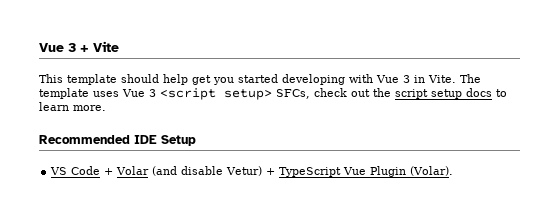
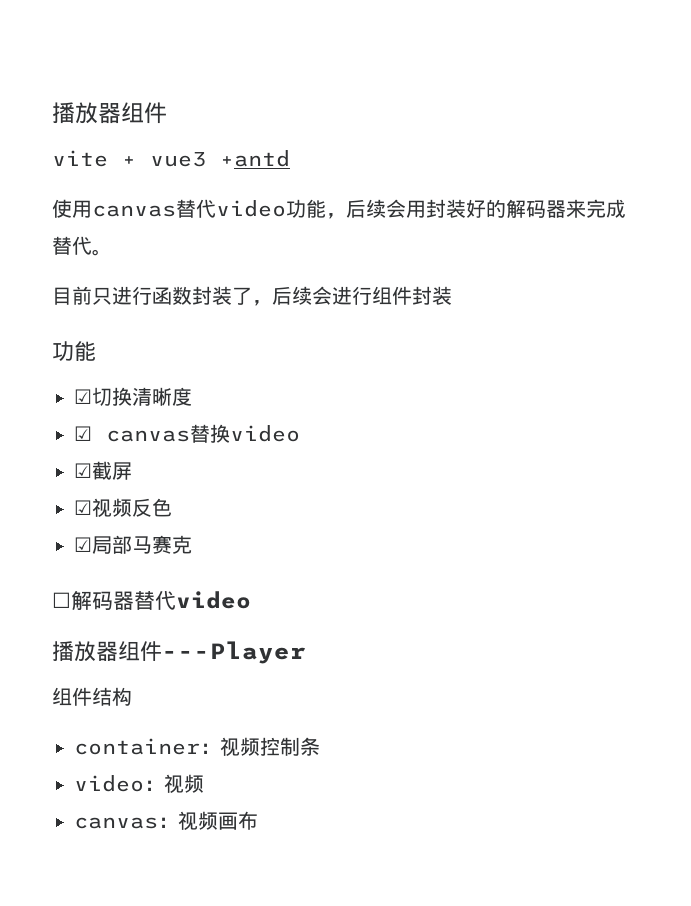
[39,41,119,52] [39,74,481,85] [39,88,507,100] [39,102,106,111] [39,135,196,146] [50,166,454,177] Vue 3 + Vite // This template should help get you started developing with Vue 3 in Vite. The template uses Vue 3 <script setup> SFCs, check out the script setup docs to learn more. // Recommended IDE Setup // VS Code + Volar (and disable Vetur) + TypeScript Vue Plugin (Volar). -> [52,102,167,124] [52,150,290,167] [52,199,626,219] [52,236,112,256] [52,286,452,306] [52,341,96,361] [74,387,192,406] [74,424,300,443] [74,461,132,480] [74,498,172,518] [74,535,192,554] [52,590,251,610] [52,641,306,664] [52,687,132,706] [74,737,320,757] [74,774,204,794] [74,811,258,831] 播放器组件 // vite + vue3 +antd // 使用canvas替代video功能，后续会用封装好的解码器来完成替代。 // 目前只进行函数封装了，后续会进行组件封装 // 功能 // ☑切换清晰度 // ☑ canvas替换video // ☑截屏 // ☑视频反色 // ☑局部马赛克 // ☐解码器替代video // 播放器组件---Player // 组件结构 // container：视频控制条 // video：视频 // canvas：视频画布

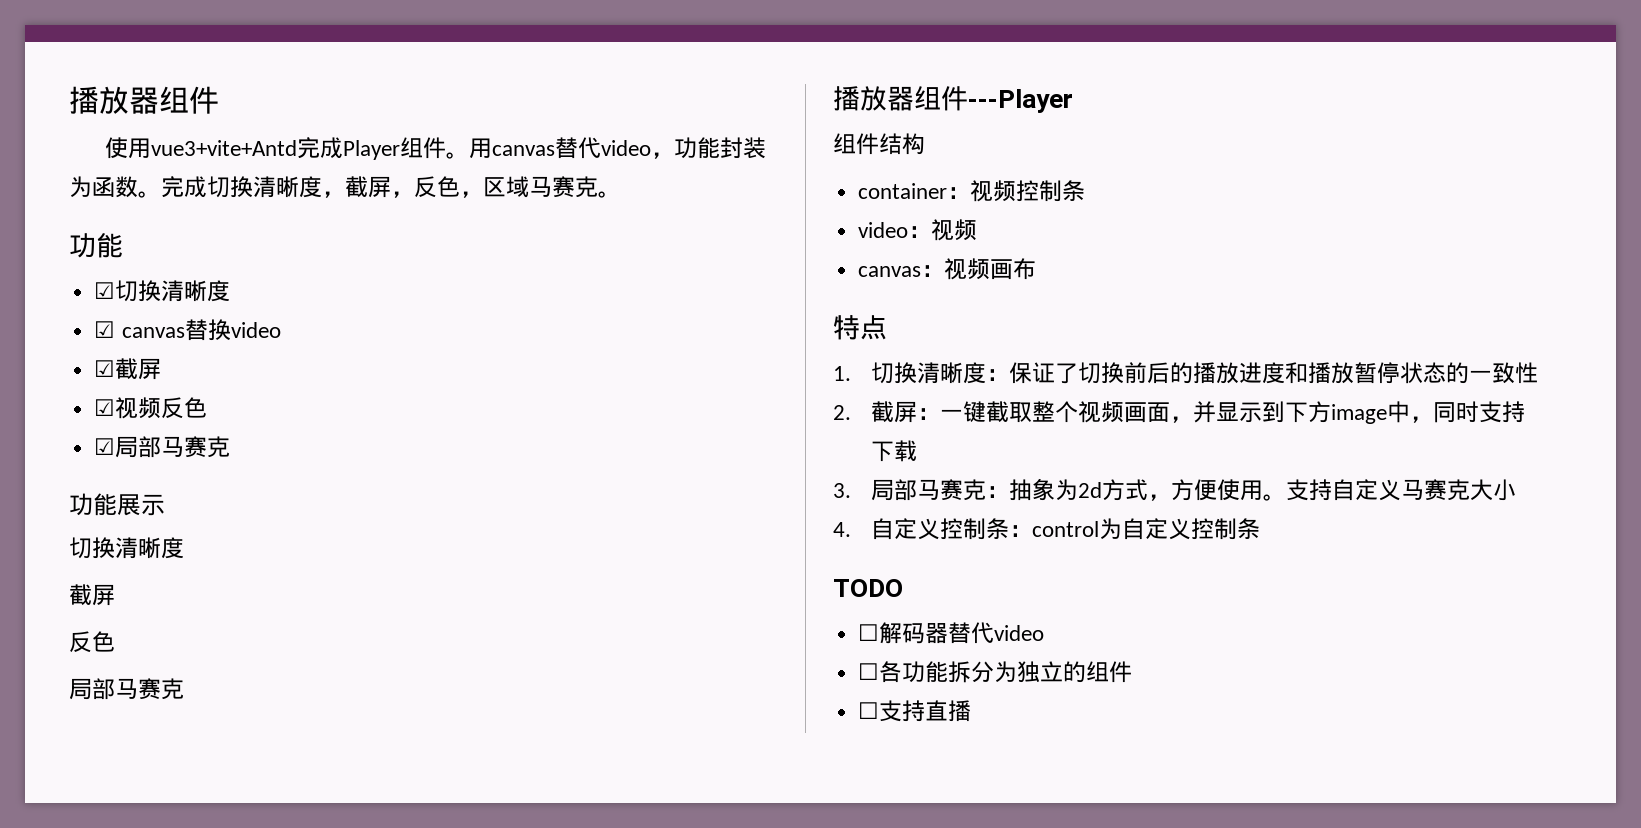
[52,150,290,167] [52,199,626,219] [52,236,112,256] [52,286,452,306] vite + vue3 +antd // 使用canvas替代video功能，后续会用封装好的解码器来完成替代。 // 目前只进行函数封装了，后续会进行组件封装 -> [105,137,767,160] [69,176,621,198] 使用vue3+vite+Antd完成Player组件。用canvas替代video，功能封装为函数。完成切换清晰度，截屏，反色，区域马赛克。
[52,590,251,610] ☐解码器替代video -> [69,493,165,516] [69,537,184,559] [69,584,115,606] [69,631,115,653] [69,678,184,700] 功能展示 // 切换清晰度 // 截屏 // 反色 // 局部马赛克
(258, 820) none -> [833,315,887,340] [833,362,1539,384] [833,401,1526,424] [871,440,918,462] [833,478,1517,501] [833,518,1261,540] [833,579,903,597] [858,622,1045,644] [858,661,1133,683] [858,700,972,722] // 特点 // 1.切换清晰度：保证了切换前后的播放进度和播放暂停状态的一致性 // 2.截屏：一键截取整个视频画面，并显示到下方image中，同时支持下载 // 3.局部马赛克：抽象为2d方式，方便使用。支持自定义马赛克大小 // 4.自定义控制条：control为自定义控制条 // TODO // ☐解码器替代video // ☐各功能拆分为独立的组件 // ☐支持直播

